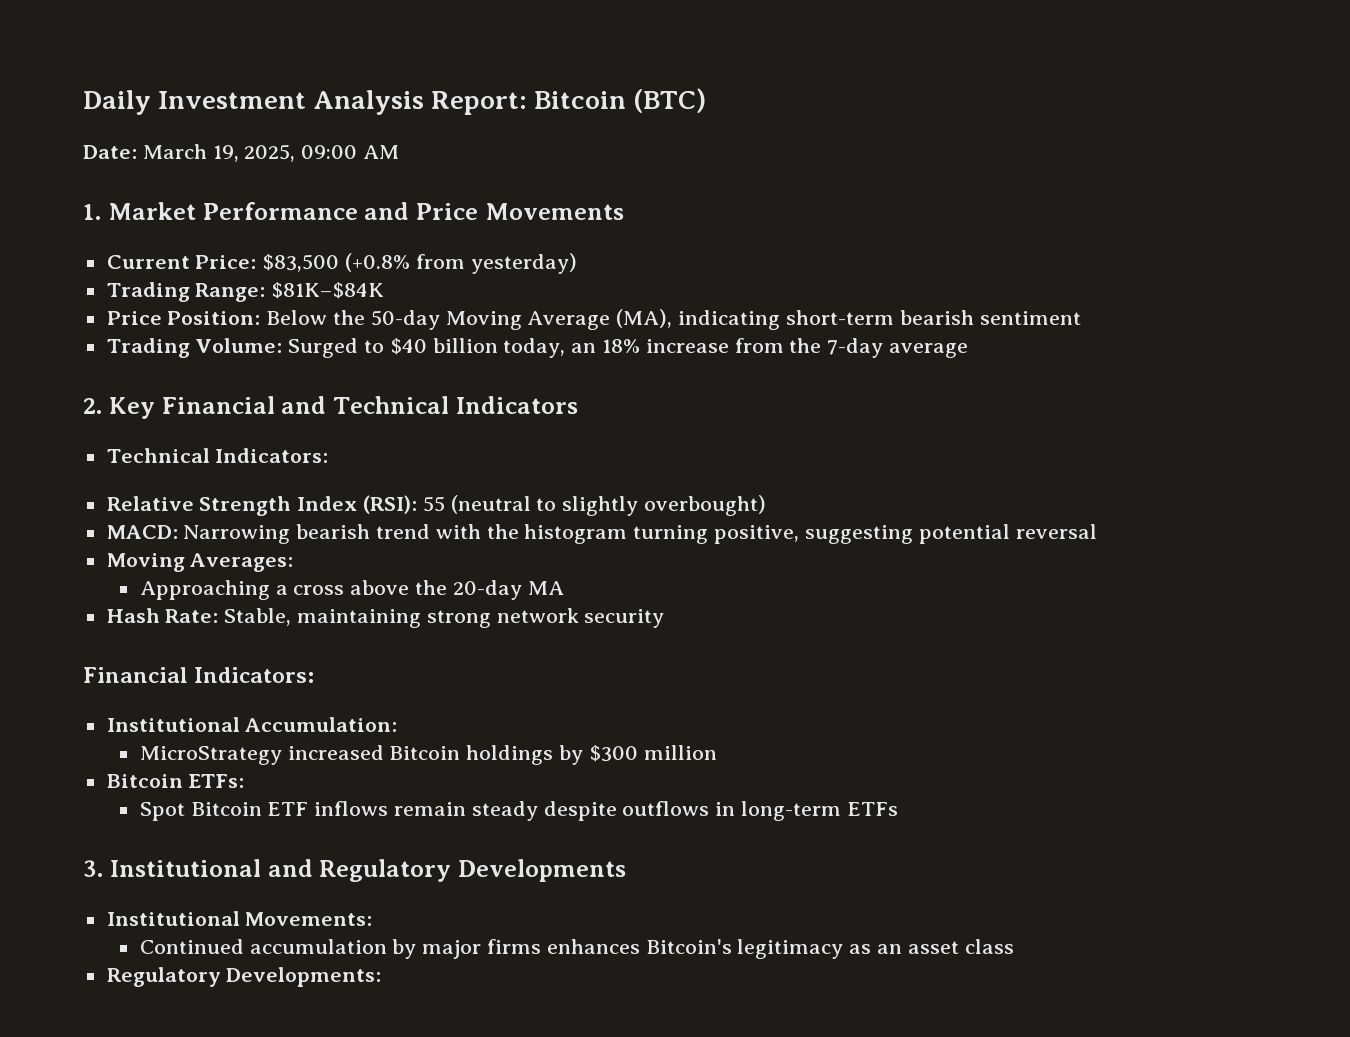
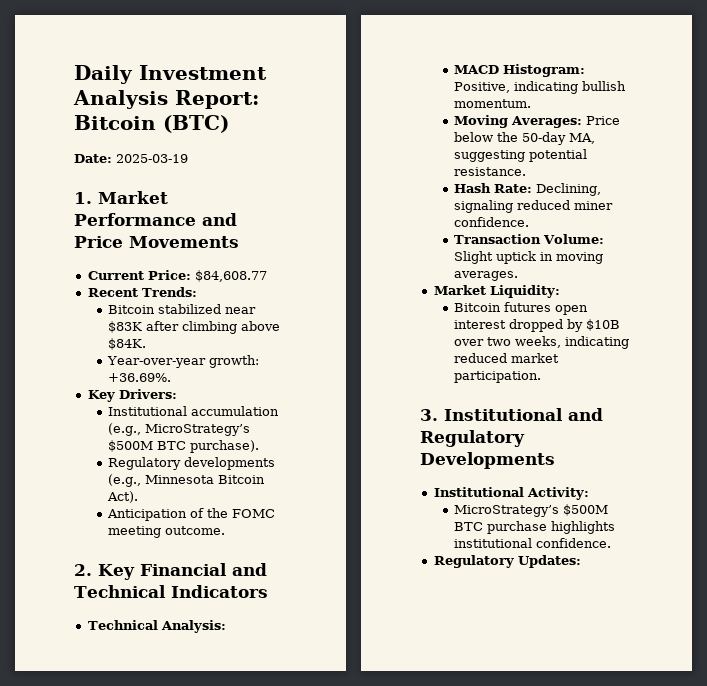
[142,144,400,162] March 19, 2025, 09:00 AM -> [116,154,188,163] 2025-03-19
[262,253,577,274] [106,282,385,302] [106,309,1081,330] [106,338,969,358] $83,500 (+0.8% from yesterday) // Trading Range: $81K–$84K // Price Position: Below the 50-day Moving Average (MA), indicating short-term bearish sentiment // Trading Volume: Surged to $40 billion today, an 18% increase from the 7-day average -> [194,270,267,282] [87,287,197,297] [108,304,257,314] [108,321,281,334] [108,338,147,350] [107,355,260,368] [108,373,172,382] [87,389,177,402] [108,406,280,416] [108,423,251,436] [108,440,260,453] [108,457,276,470] [108,474,266,487] [107,491,139,503] [107,508,276,521] [108,526,226,538] $84,608.77 // Recent Trends: // Bitcoin stabilized near $83K after climbing above $84K. // Year-over-year growth: +36.69%. // Key Drivers: // Institutional accumulation (e.g., MicroStrategy’s $500M BTC purchase). // Regulatory developments (e.g., Minnesota Bitcoin Act). // Anticipation of the FOMC meeting outcome.
[215,448,329,463] [106,495,767,516] [106,524,1097,544] [106,553,294,572] [139,580,564,600] [106,608,665,628] [83,667,315,683] [106,717,398,732] [139,745,717,765] [106,774,245,788] [139,801,898,821] Indicators: // Relative Strength Index (RSI): 55 (neutral to slightly overbought) // MACD: Narrowing bearish trend with the histogram turning positive, suggesting potential reversal // Moving Averages: // Approaching a cross above the 20-day MA // Hash Rate: Stable, maintaining strong network security // Financial Indicators: // Institutional Accumulation: // MicroStrategy increased Bitcoin holdings by $300 million // Bitcoin ETFs: // Spot Bitcoin ETF inflows remain steady despite outflows in long-term ETFs -> [160,620,226,633] [454,64,586,77] [454,81,627,94] [454,99,532,108] [454,115,621,128] [454,132,596,145] [454,149,588,162] [454,167,527,176] [454,183,602,196] [454,200,614,213] [454,217,530,227] [454,234,605,244] [454,251,604,264] [454,271,519,281] [433,285,560,298] [454,302,589,315] [454,319,621,332] [454,336,630,349] [454,353,560,363] [454,371,542,383] Analysis: // MACD Histogram: Positive, indicating bullish momentum. // Moving Averages: Price below the 50-day MA, suggesting potential resistance. // Hash Rate: Declining, signaling reduced miner confidence. // Transaction Volume: Slight uptick in moving averages. // Market Liquidity: // Bitcoin futures open interest dropped by $10B over two weeks, indicating reduced market participation.
[245,912,373,926] [139,939,1014,959] [106,967,382,987] Movements: // Continued accumulation by major firms enhances Bitcoin's legitimacy as an asset class // Regulatory Developments: -> [526,487,589,500] [454,504,609,517] [454,521,616,534] [454,538,612,548] [433,555,581,568] Activity: // MicroStrategy’s $500M BTC purchase highlights institutional confidence. // Regulatory Updates:

